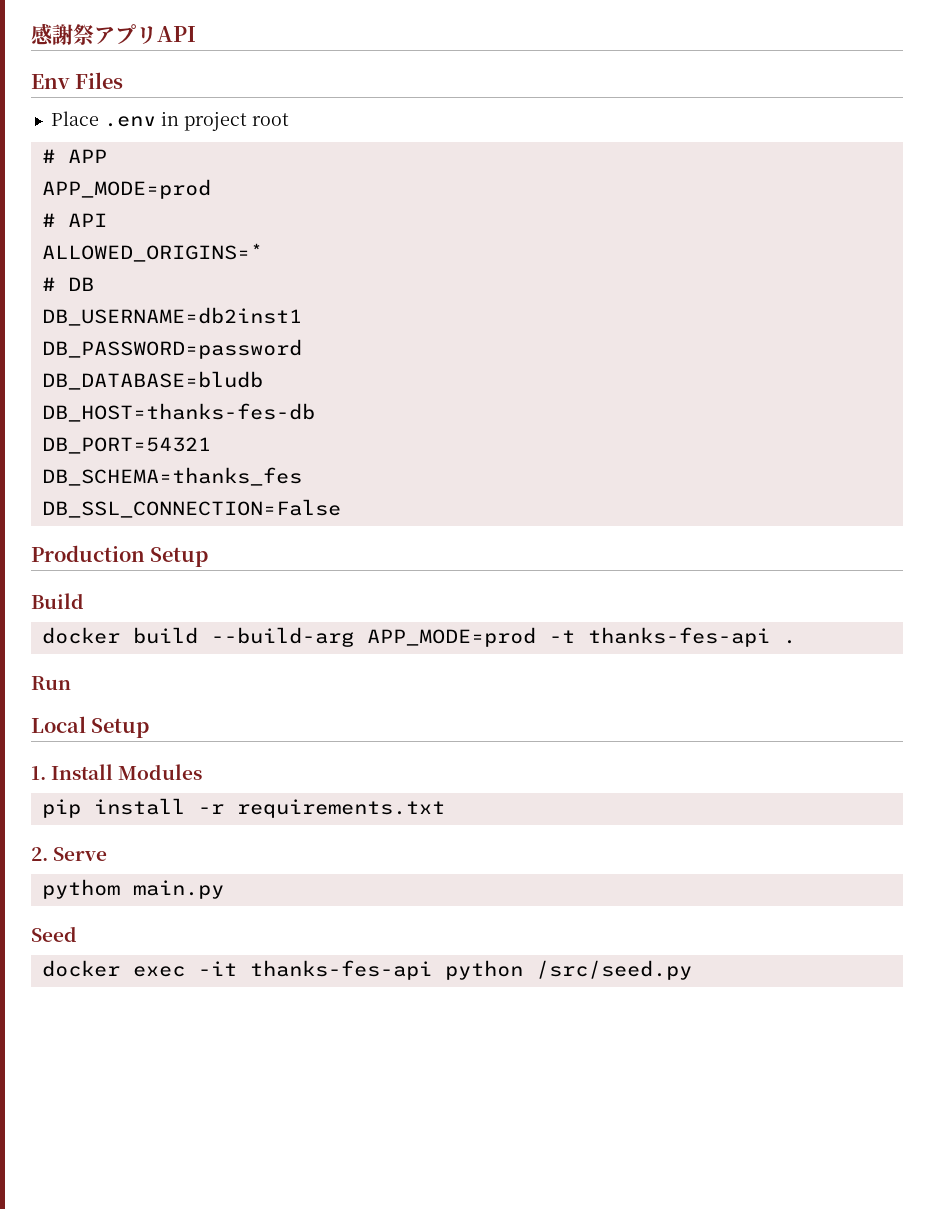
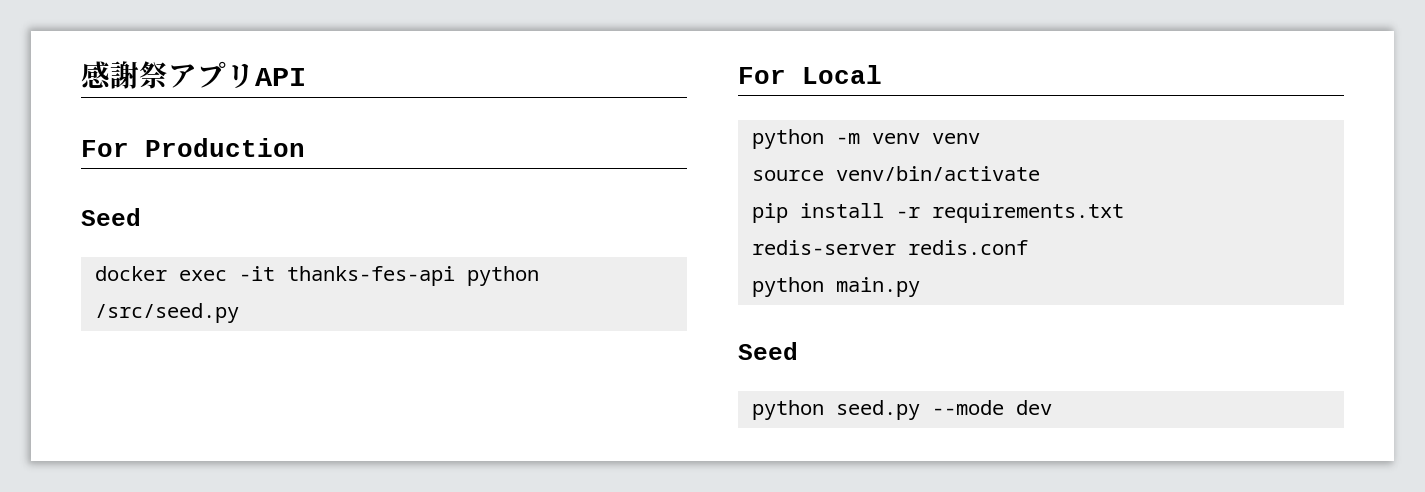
[31,72,124,89] [50,111,289,131] [41,149,107,163] [41,179,211,199] [41,213,107,227] [41,243,263,262] [41,277,94,291] [41,307,302,326] [41,339,302,359] [41,371,263,390] [41,403,315,422] [41,437,211,454] [41,467,302,486] [41,499,341,518] [31,545,209,567] [31,593,84,609] [41,627,796,647] [31,676,71,690] [31,716,150,738] [31,764,203,780] [41,798,445,818] [31,847,108,861] [41,879,224,899] Env Files // Place .env in project root // # APP // APP_MODE=prod // # API // ALLOWED_ORIGINS=* // # DB // DB_USERNAME=db2inst1 // DB_PASSWORD=password // DB_DATABASE=bludb // DB_HOST=thanks-fes-db // DB_PORT=54321 // DB_SCHEMA=thanks_fes // DB_SSL_CONNECTION=False // Production Setup // Build // docker build --build-arg APP_MODE=prod -t thanks-fes-api . // Run // Local Setup // 1. Install Modules // pip install -r requirements.txt // 2. Serve // pythom main.py -> [81,138,305,157] For Production
(692, 970) none -> [738,65,882,84] [751,129,980,149] [751,166,1040,181] [751,203,1124,223] [751,240,1028,255] [751,277,920,297] [738,342,798,360] [751,400,1052,420] // For Local // python -m venv venv // source venv/bin/activate // pip install -r requirements.txt // redis-server redis.conf // python main.py // Seed // python seed.py --mode dev

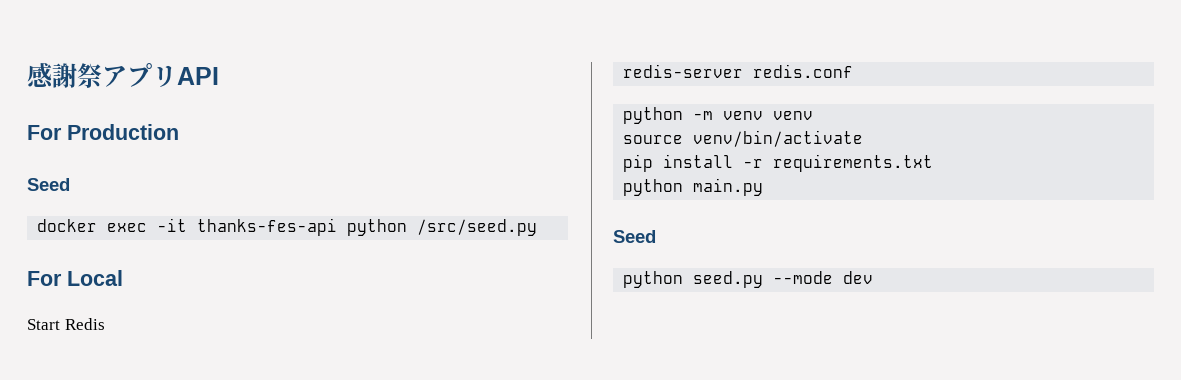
(882, 74) none -> [27,318,105,330] [623,64,854,78] // Start Redis // redis-server redis.conf
[751,240,1028,255] // redis-server redis.conf -> (934, 163) none

